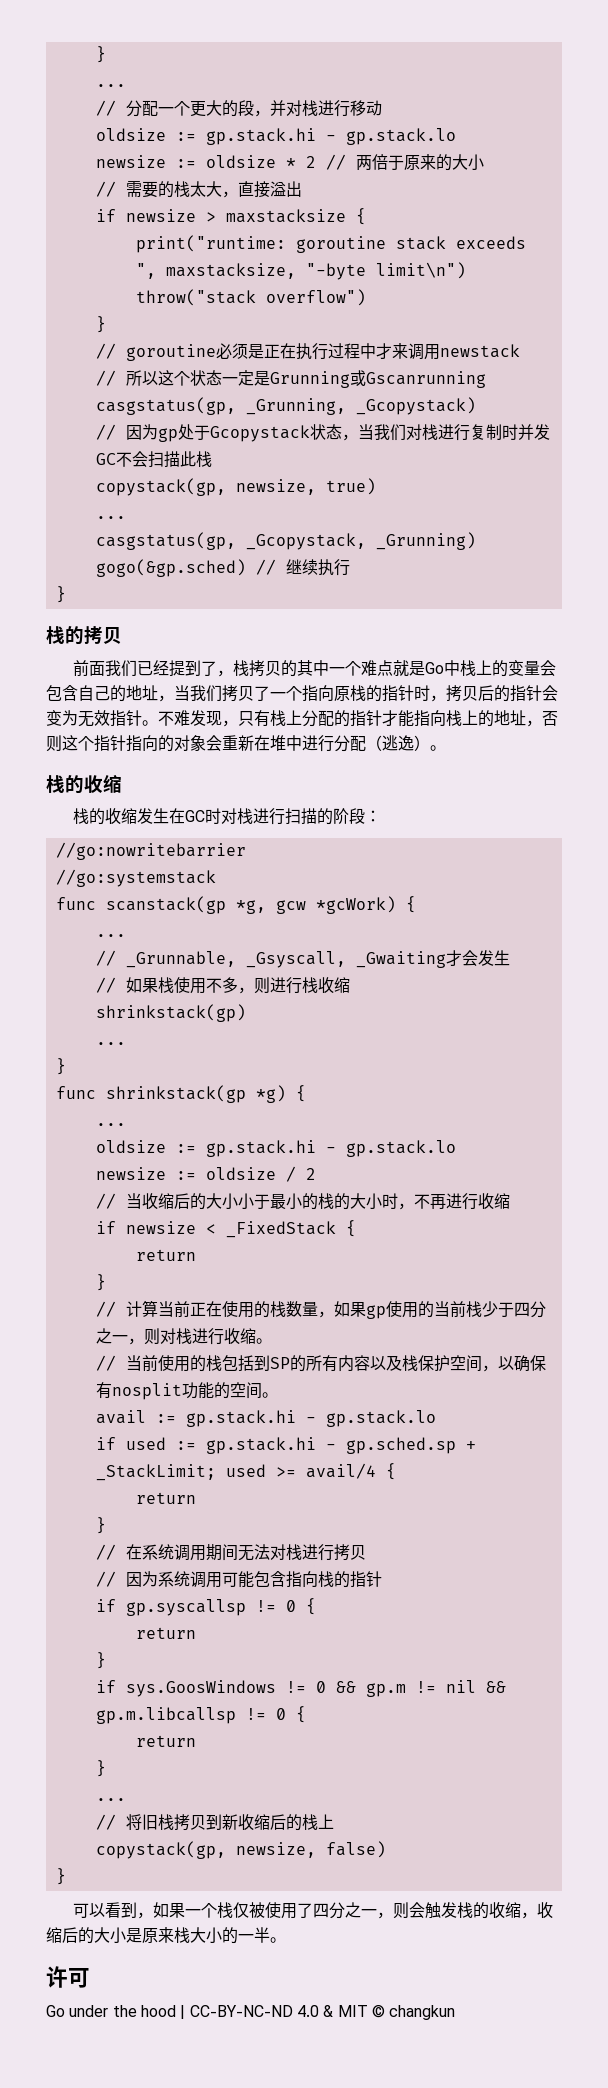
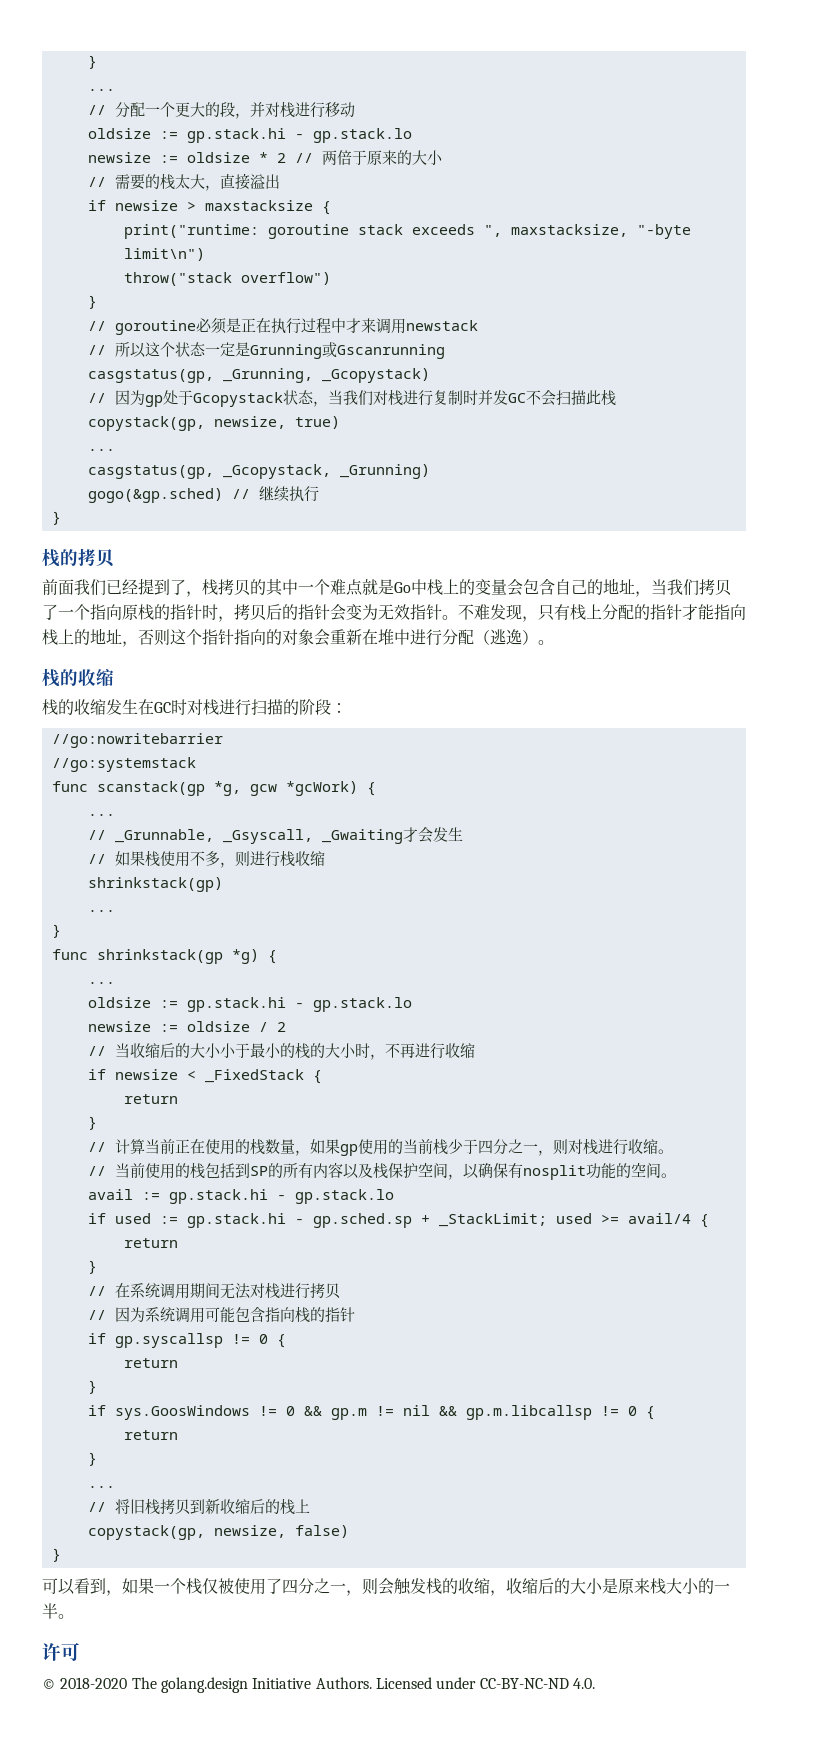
[46,2004,456,2020] Go under the hood | CC-BY-NC-ND 4.0 & MIT © changkun -> [42,1677,595,1693] © 2018-2020 The golang.design Initiative Authors. Licensed under CC-BY-NC-ND 4.0.

